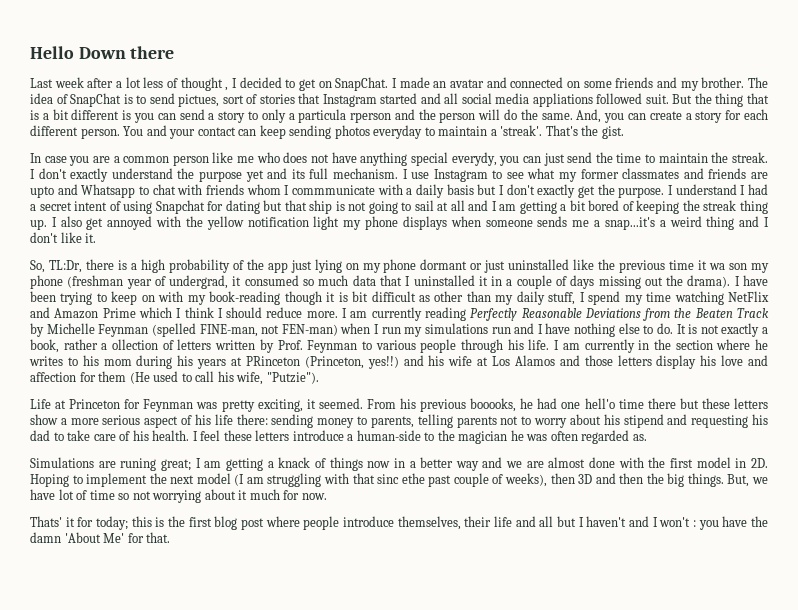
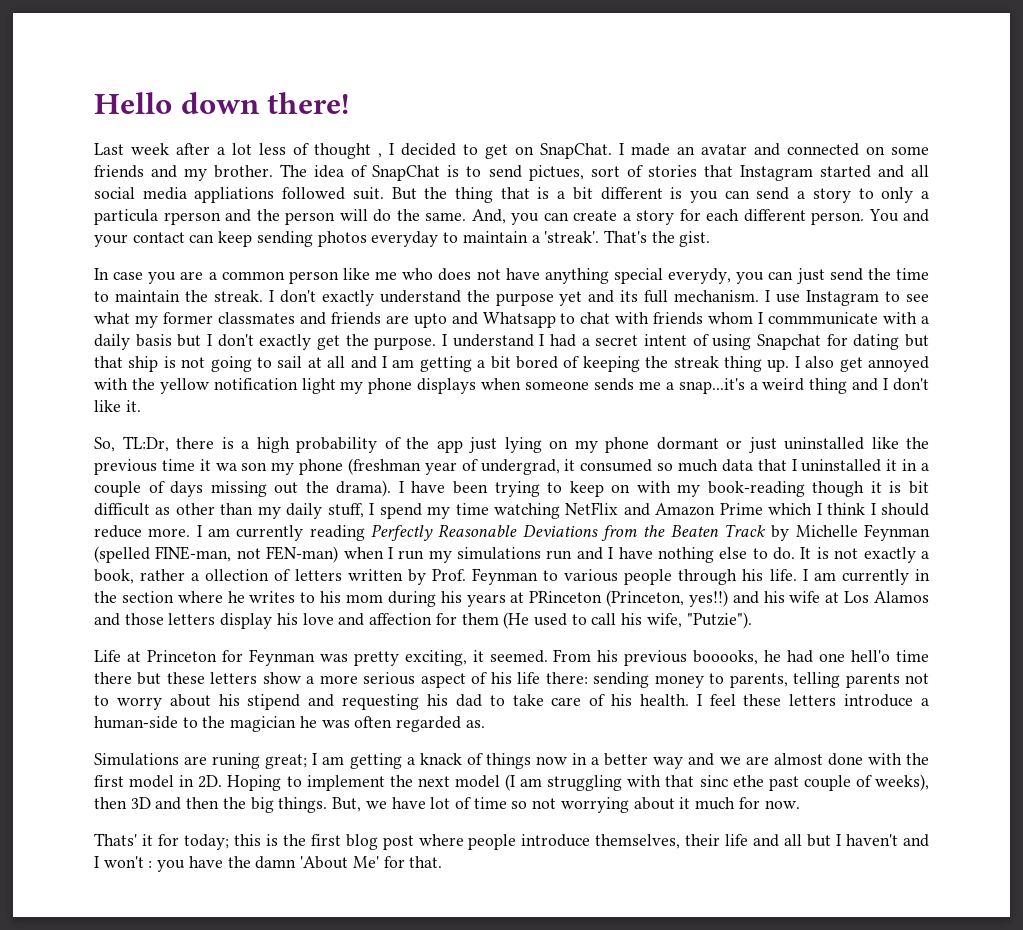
[78,46,175,59] Down there -> [180,92,350,114] down there!

